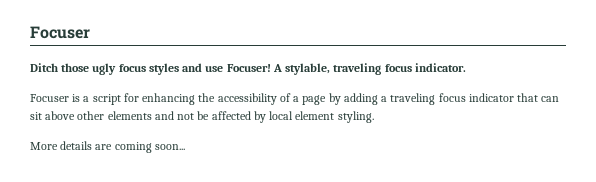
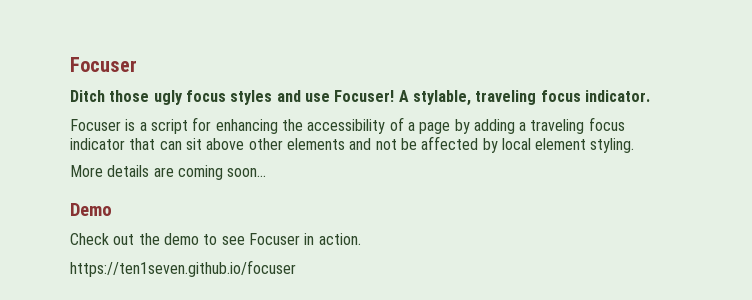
(185, 147) none -> [70,203,112,216] [70,233,361,245] [70,260,296,277] // Demo // Check out the demo to see Focuser in action. // https://ten1seven.github.io/focuser

